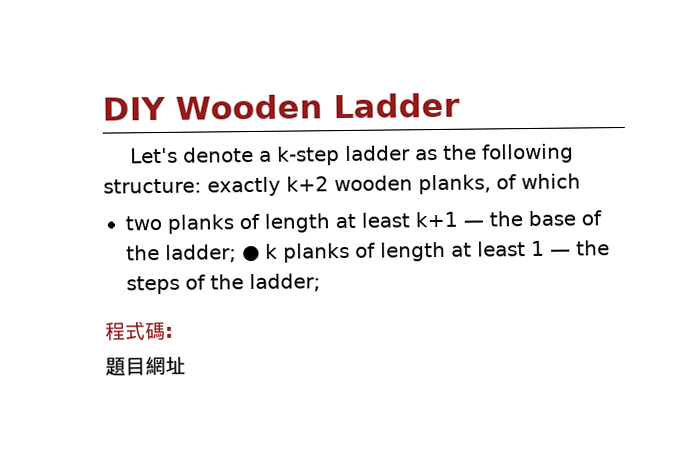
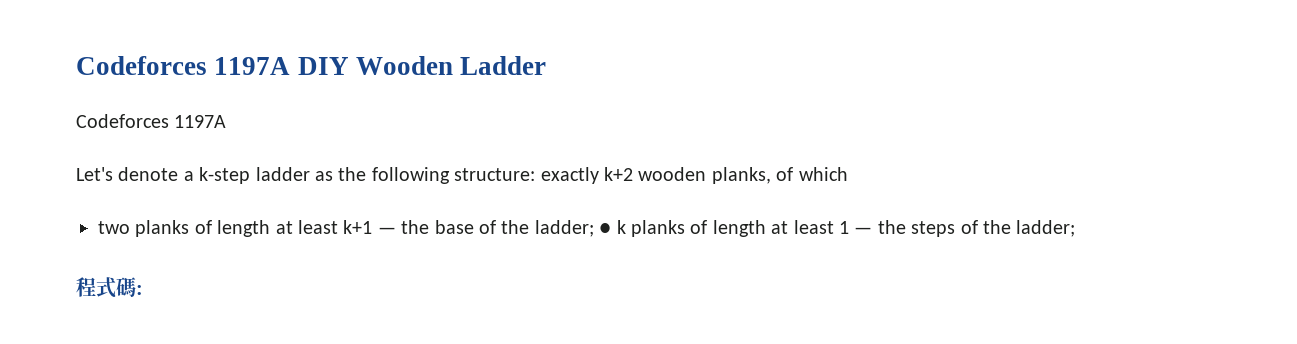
(102, 108) none -> [76,56,291,75] Codeforces 1197A
(460, 105) none -> [76,114,227,128] // Codeforces 1197A
[105,355,186,376] // 題目網址 -> (143, 290) none

